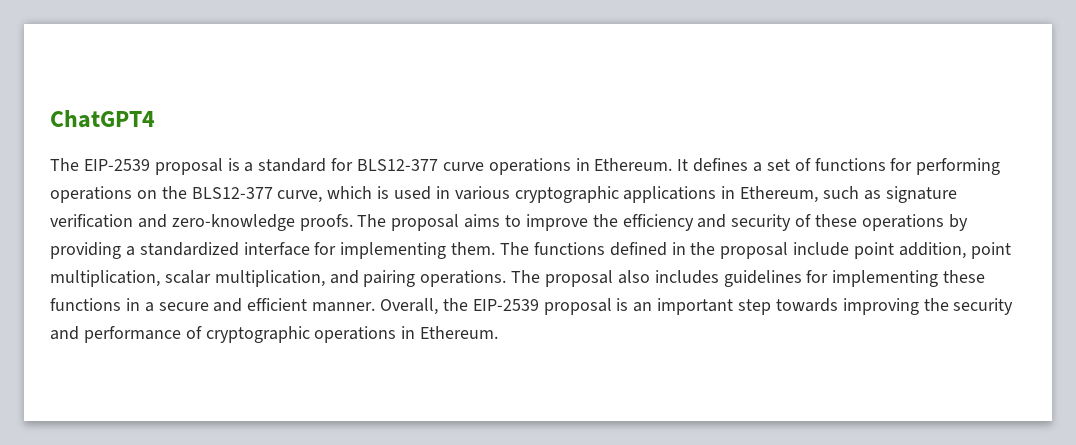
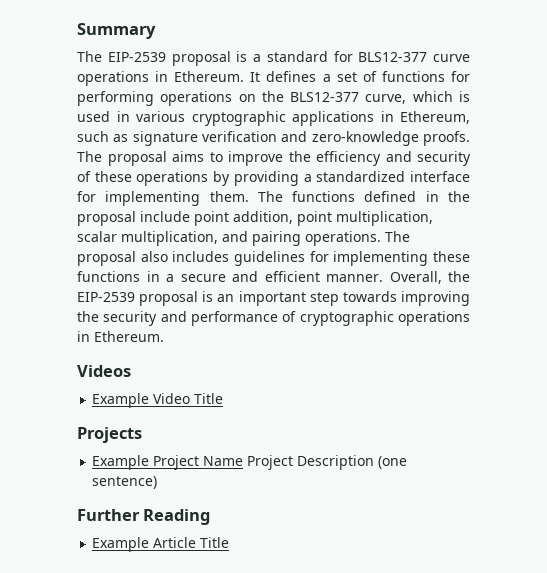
[50,110,155,128] ChatGPT4 -> [77,23,156,39] Summary
(499, 332) none -> [77,365,131,377] [92,393,224,408] [77,427,142,443] [92,455,408,470] [92,476,158,489] [77,509,211,525] [92,537,230,552] // Videos // Example Video Title // Projects // Example Project Name Project Description (one sentence) // Further Reading // Example Article Title

